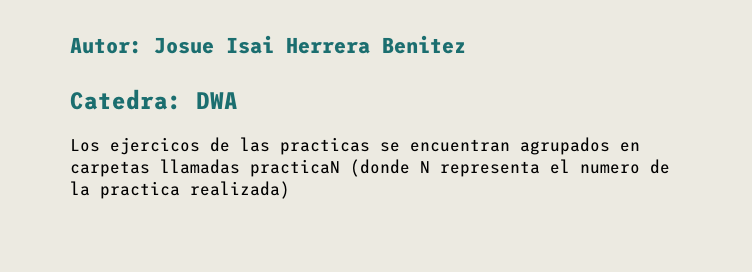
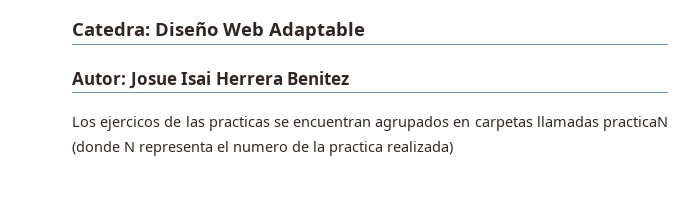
(70, 45) none -> [72,22,365,40] Catedra: Diseño Web Adaptable //
[70,89,238,110] // Catedra: DWA -> (350, 78) none

